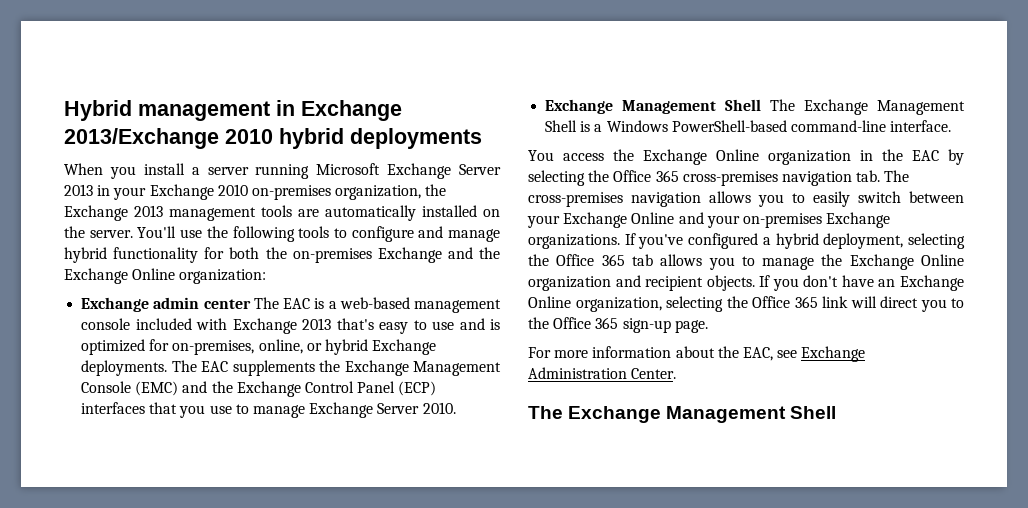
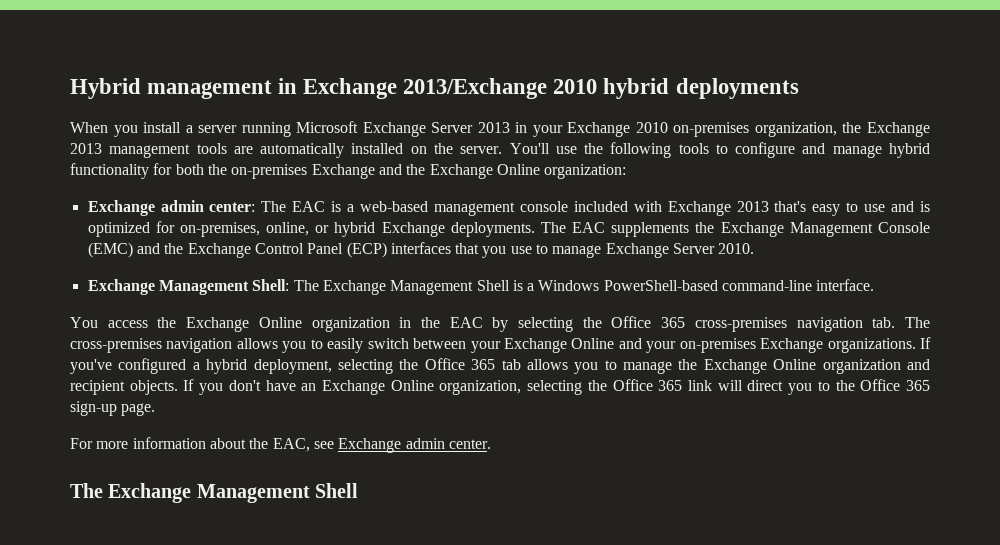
[203,299,251,309] center -> [209,202,256,212] center:
[725,99,762,111] Shell -> [252,279,290,291] Shell:
[528,367,677,379] Administration Center. -> [405,438,491,449] admin center.

